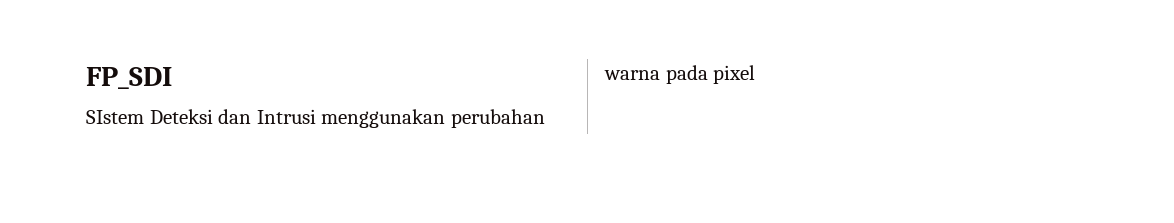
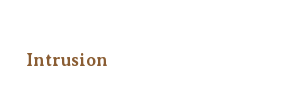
[86,67,172,89] [86,109,545,128] [604,65,756,84] FP_SDI // SIstem Deteksi dan Intrusi menggunakan perubahan warna pada pixel -> [26,53,108,66] Intrusion

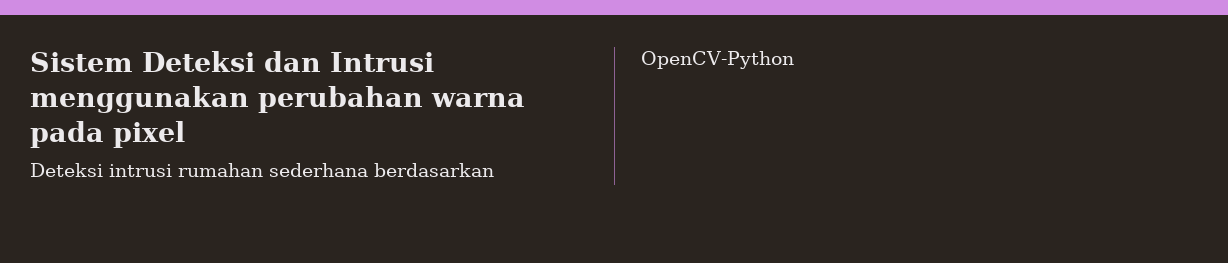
[26,53,108,66] Intrusion -> [30,51,434,72] [30,86,525,113] [30,121,185,148] [30,163,494,177] [641,51,794,69] Sistem Deteksi dan Intrusi menggunakan perubahan warna pada pixel // Deteksi intrusi rumahan sederhana berdasarkan OpenCV-Python

